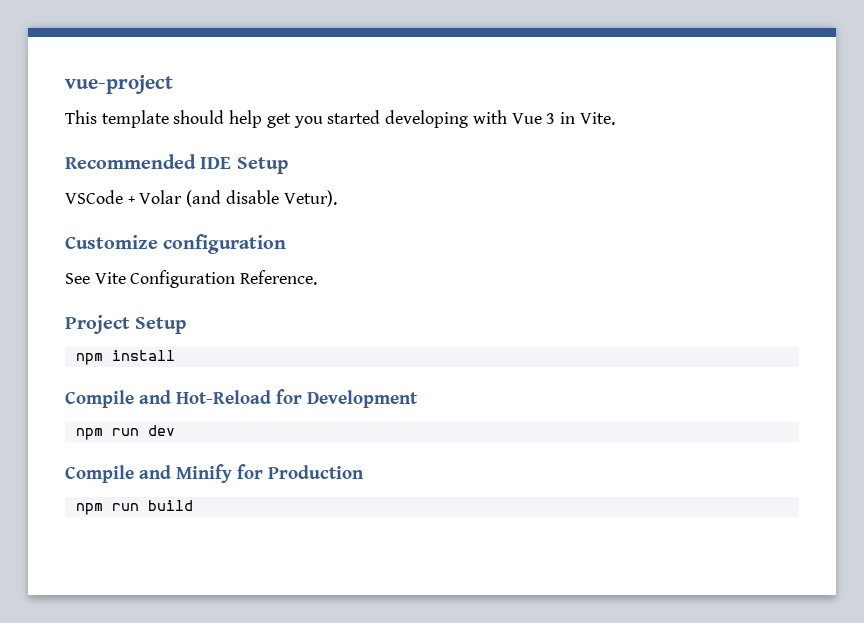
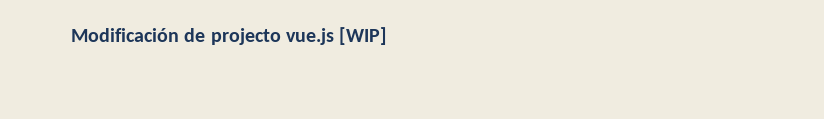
[65,75,173,94] [65,110,615,128] [65,154,288,174] [65,190,337,207] [65,234,287,254] [65,270,318,288] [65,315,187,334] [75,350,175,365] [65,389,418,408] [75,425,175,440] [65,464,364,483] [75,500,193,515] vue-project // This template should help get you started developing with Vue 3 in Vite. // Recommended IDE Setup // VSCode + Volar (and disable Vetur). // Customize configuration // See Vite Configuration Reference. // Project Setup // npm install // Compile and Hot-Reload for Development // npm run dev // Compile and Minify for Production // npm run build -> [71,27,388,45] Modificación de projecto vue.js [WIP]

